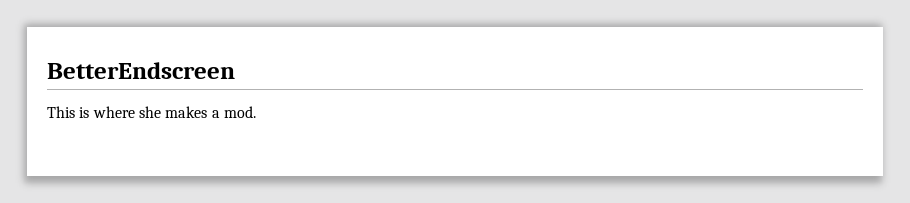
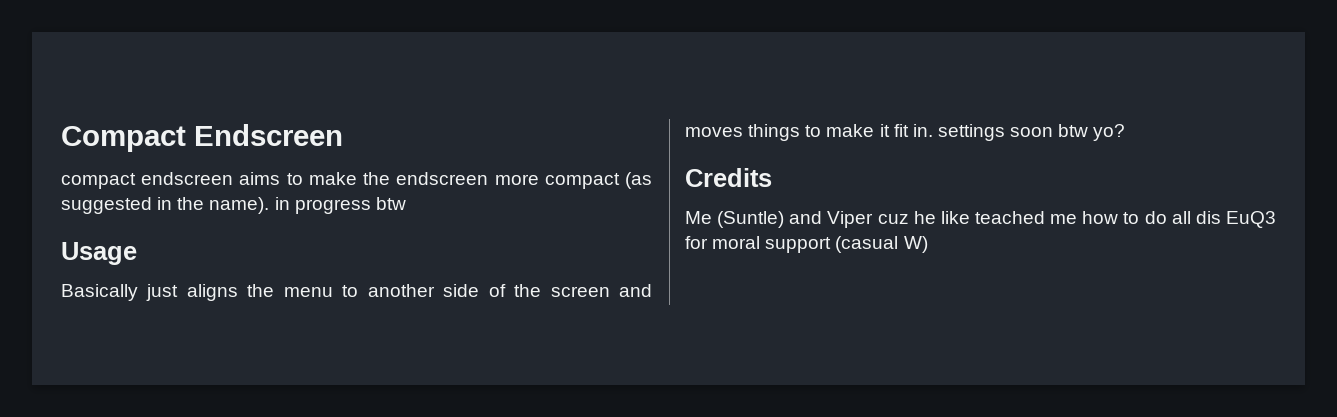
[47,62,235,79] [47,106,256,118] BetterEndscreen // This is where she makes a mod. -> [61,124,343,152] [61,172,652,189] [61,197,406,214] [61,242,137,265] [61,284,652,301] [685,124,1126,141] [685,168,772,187] [685,211,1276,228] [685,236,928,253] Compact Endscreen // compact endscreen aims to make the endscreen more compact (as suggested in the name). in progress btw // Usage // Basically just aligns the menu to another side of the screen and moves things to make it fit in. settings soon btw yo? // Credits // Me (Suntle) and Viper cuz he like teached me how to do all dis EuQ3 for moral support (casual W)

